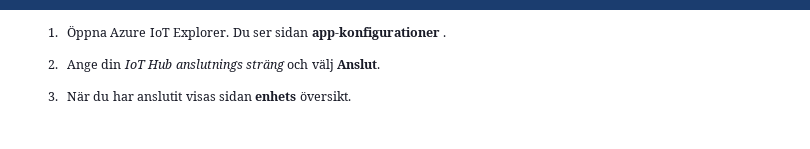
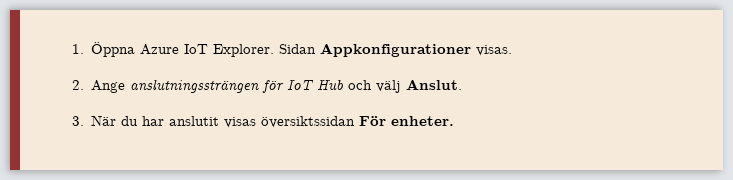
[232,27,447,40] [48,59,285,72] Du ser sidan app-konfigurationer . // 2. Ange din IoT Hub anslutnings sträng -> [279,43,513,57] [72,79,344,93] Sidan Appkonfigurationer visas. // 2. Ange anslutningssträngen för IoT Hub
[218,91,351,101] sidan enhets översikt. -> [261,116,455,128] översiktssidan För enheter.

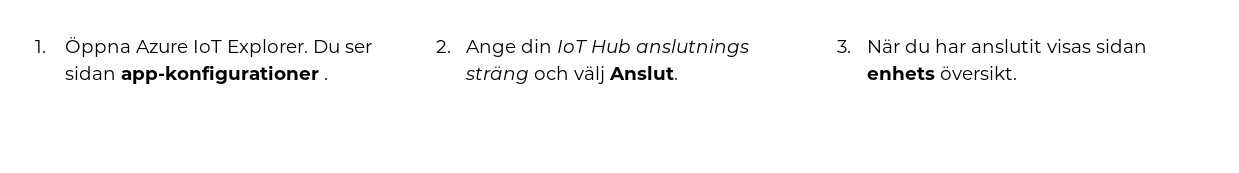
[279,43,513,57] [72,79,344,93] Sidan Appkonfigurationer visas. // 2. Ange anslutningssträngen för IoT Hub -> [313,40,373,53] [65,65,329,84] [436,39,750,57] [465,66,530,84] Du ser sidan app-konfigurationer . // 2. Ange din IoT Hub anslutnings sträng
[261,116,455,128] översiktssidan För enheter. -> [1096,39,1148,53] [867,66,1018,80] sidan enhets översikt.

